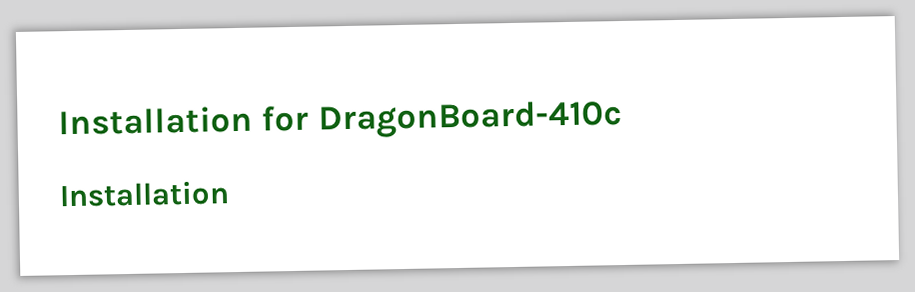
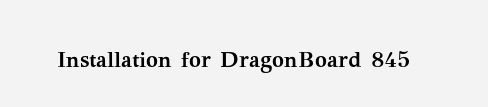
[317,100,622,139] [59,180,230,208] DragonBoard-410c // Installation -> [220,51,410,73] DragonBoard 845

